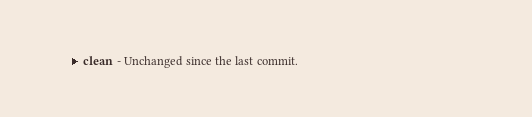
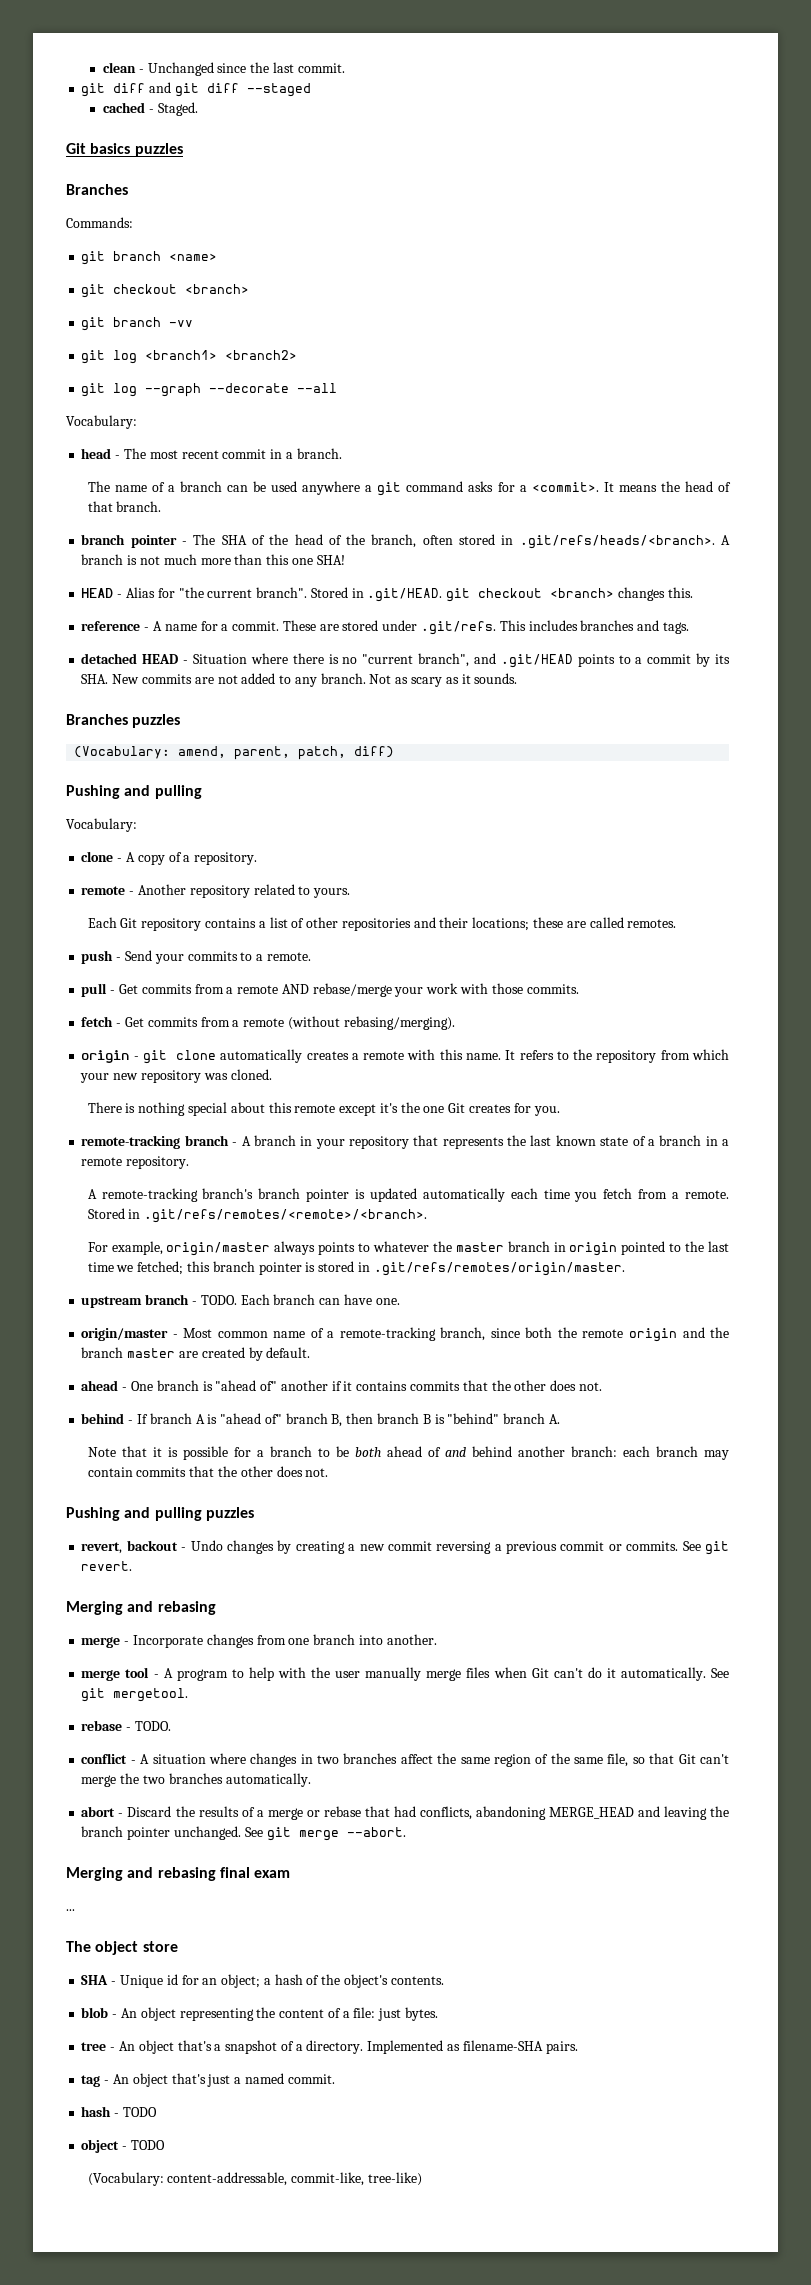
(298, 61) none -> [81,82,311,97] [103,102,198,116] [66,143,183,157] [66,184,128,195] [66,217,133,228] [81,251,218,265] [81,284,250,298] [81,317,194,331] [81,350,298,364] [81,383,338,397] [66,415,137,429] [81,448,342,459] [87,481,731,496] [87,501,162,512] [81,534,730,549] [81,554,345,565] [81,587,693,602] [81,620,689,635] [81,653,731,668] [81,673,518,687] [66,714,181,728] [74,746,395,760] [66,785,202,799] [66,818,137,832] [81,851,258,865] [81,884,351,898] [87,917,677,931] [81,950,311,964] [81,983,579,997] [81,1016,455,1030] [81,1049,730,1064] [80,1069,272,1083] [87,1102,560,1116] [81,1135,730,1149] [81,1156,190,1169] [87,1188,729,1202] [87,1208,428,1223] [87,1241,729,1256] [87,1261,625,1276] [81,1294,400,1308] [81,1327,729,1342] [81,1347,311,1361] [81,1380,602,1391] [81,1413,560,1427] [87,1446,729,1460] [87,1466,329,1477] [66,1507,254,1521] [81,1540,729,1555] [81,1561,133,1571] [66,1601,216,1615] [81,1634,437,1648] [81,1667,730,1681] [81,1688,189,1702] [81,1720,171,1731] [81,1753,729,1767] [81,1773,311,1787] [81,1806,729,1820] [81,1826,406,1841] [66,1867,291,1881] [66,1909,75,1911] [66,1941,178,1955] [81,1974,444,1988] [81,2007,438,2021] [81,2040,578,2054] [81,2073,335,2087] [81,2106,157,2117] [81,2139,165,2153] [87,2172,422,2186] // git diff and git diff --staged // cached - Staged. // Git basics puzzles // Branches // Commands: // git branch <name> // git checkout <branch> // git branch -vv // git log <branch1> <branch2> // git log --graph --decorate --all // Vocabulary: // head - The most recent commit in a branch. // The name of a branch can be used anywhere a git command asks for a <commit>. It means the head of that branch. // branch pointer - The SHA of the head of the branch, often stored in .git/refs/heads/<branch>. A branch is not much more than this one SHA! // HEAD - Alias for "the current branch". Stored in .git/HEAD. git checkout <branch> changes this. // reference - A name for a commit. These are stored under .git/refs. This includes branches and tags. // detached HEAD - Situation where there is no "current branch", and .git/HEAD points to a commit by its SHA. New commits are not added to any branch. Not as scary as it sounds. // Branches puzzles // (Vocabulary: amend, parent, patch, diff) // Pushing and pulling // Vocabulary: // clone - A copy of a repository. // remote - Another repository related to yours. // Each Git repository contains a list of other repositories and their locations; these are called remotes. // push - Send your commits to a remote. // pull - Get commits from a remote AND rebase/merge your work with those commits. // fetch - Get commits from a remote (without rebasing/merging). // origin - git clone automatically creates a remote with this name. It refers to the repository from which your new repository was cloned. // There is nothing special about this remote except it's the one Git creates for you. // remote-tracking branch - A branch in your repository that represents the last known state of a branch in a remote repository. // A remote-tracking branch's branch pointer is updated automatically each time you fetch from a remote. Stored in .git/refs/remotes/<remote>/<branch>. // For example, origin/master always points to whatever the master branch in origin pointed to the last time we fetched; this branch pointer is stored in .git/refs/remotes/origin/master. // upstream branch - TODO. Each branch can have one. // origin/master - Most common name of a remote-tracking branch, since both the remote origin and the branch master are created by default. // ahead - One branch is "ahead of" another if it contains commits that the other does not. // behind - If branch A is "ahead of" branch B, then branch B is "behind" branch A. // Note that it is possible for a branch to be both ahead of and behind another branch: each branch may contain commits that the other does not. // Pushing and pulling puzzles // revert, backout - Undo changes by creating a new commit reversing a previous commit or commits. See git revert. // Merging and rebasing // merge - Incorporate changes from one branch into another. // merge tool - A program to help with the user manually merge files when Git can't do it automatically. See git mergetool. // rebase - TODO. // conflict - A situation where changes in two branches affect the same region of the same file, so that Git can't merge the two branches automatically. // abort - Discard the results of a merge or rebase that had conflicts, abandoning MERGE_HEAD and leaving the branch pointer unchanged. See git merge --abort. // Merging and rebasing final exam // ... // The object store // SHA - Unique id for an object; a hash of the object's contents. // blob - An object representing the content of a file: just bytes. // tree - An object that's a snapshot of a directory. Implemented as filename-SHA pairs. // tag - An object that's just a named commit. // hash - TODO // object - TODO // (Vocabulary: content-addressable, commit-like, tree-like)

